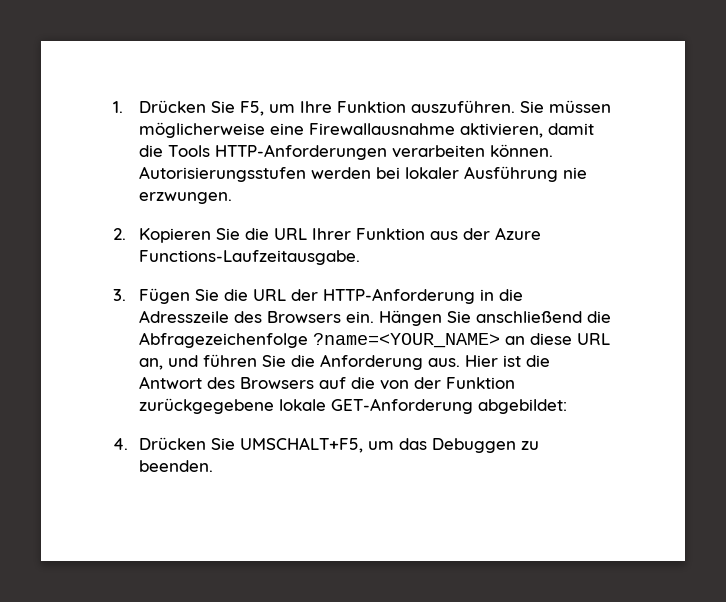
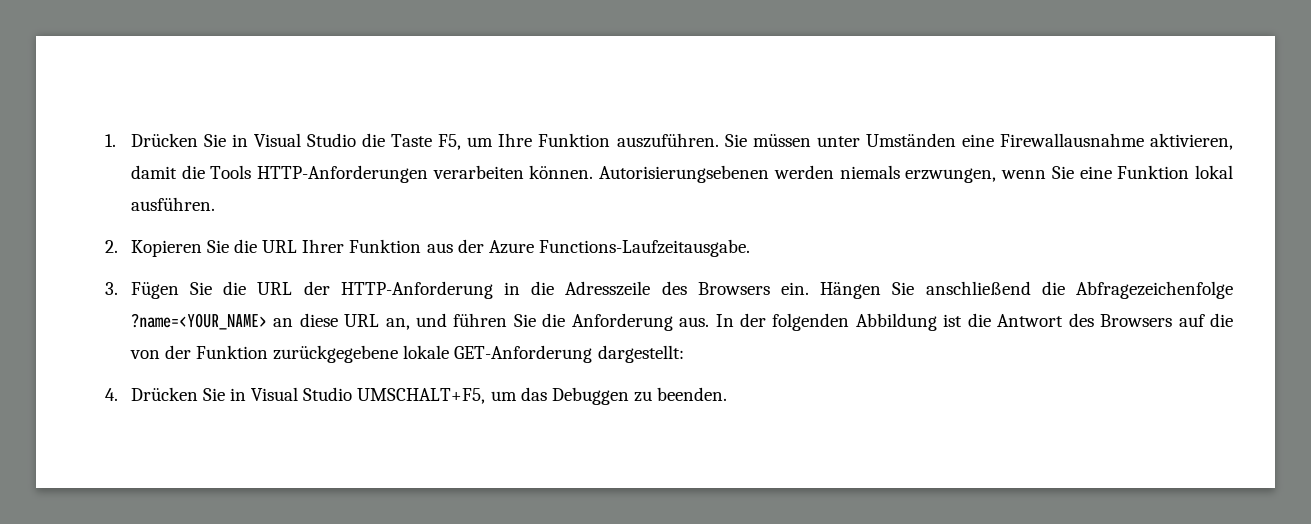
(236, 107) none -> [231,133,433,147] in Visual Studio die Taste
[139,122,266,138] möglicherweise -> [816,133,956,147] unter Umständen
[139,166,588,182] [139,192,233,204] Autorisierungsstufen werden bei lokaler Ausführung nie erzwungen. -> [599,165,1233,183] [130,197,215,211] Autorisierungsebenen werden niemals erzwungen, wenn Sie eine Funktion lokal ausführen.
[465,355,499,367] Hier -> [715,313,937,331] In der folgenden Abbildung
[478,399,568,414] abgebildet: -> [597,345,684,363] dargestellt:
(236, 444) none -> [230,387,353,401] in Visual Studio

